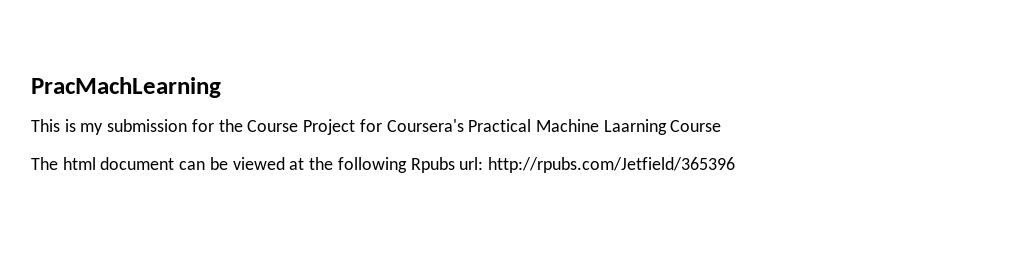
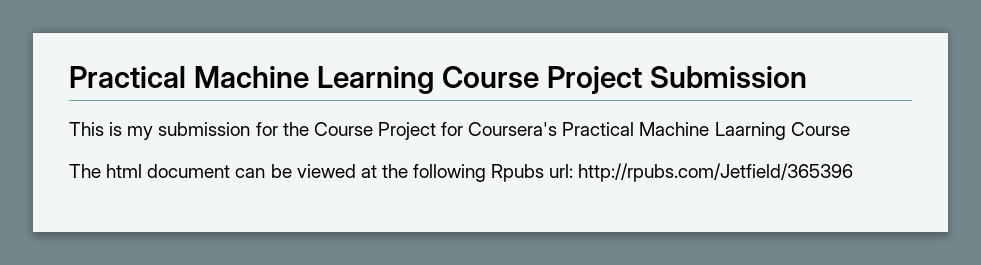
[31,77,221,98] PracMachLearning -> [69,66,807,94] Practical Machine Learning Course Project Submission

